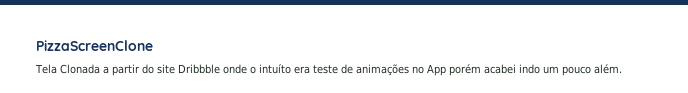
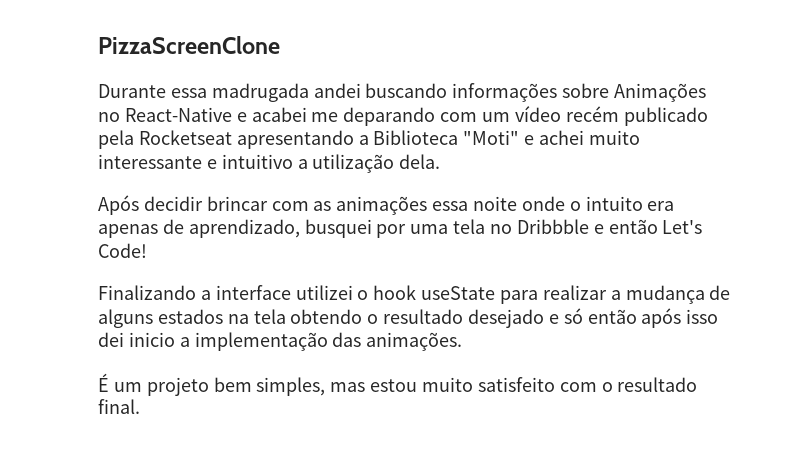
[35,64,622,76] Tela Clonada a partir do site Dribbble onde o intuíto era teste de animações no App porém acabei indo um pouco além. -> [98,83,707,102] [98,106,708,126] [98,130,640,149] [98,154,441,173] [98,195,675,215] [98,219,703,238] [98,243,147,258] [98,285,731,304] [98,308,719,328] [98,332,463,351] [98,373,698,396] [98,399,140,414] Durante essa madrugada andei buscando informações sobre Animações no React-Native e acabei me deparando com um vídeo recém publicado pela Rocketseat apresentando a Biblioteca "Moti" e achei muito interessante e intuitivo a utilização dela. // Após decidir brincar com as animações essa noite onde o intuito era apenas de aprendizado, busquei por uma tela no Dribbble e então Let's Code! // Finalizando a interface utilizei o hook useState para realizar a mudança de alguns estados na tela obtendo o resultado desejado e só então após isso dei inicio a implementação das animações. // É um projeto bem simples, mas estou muito satisfeito com o resultado final.

